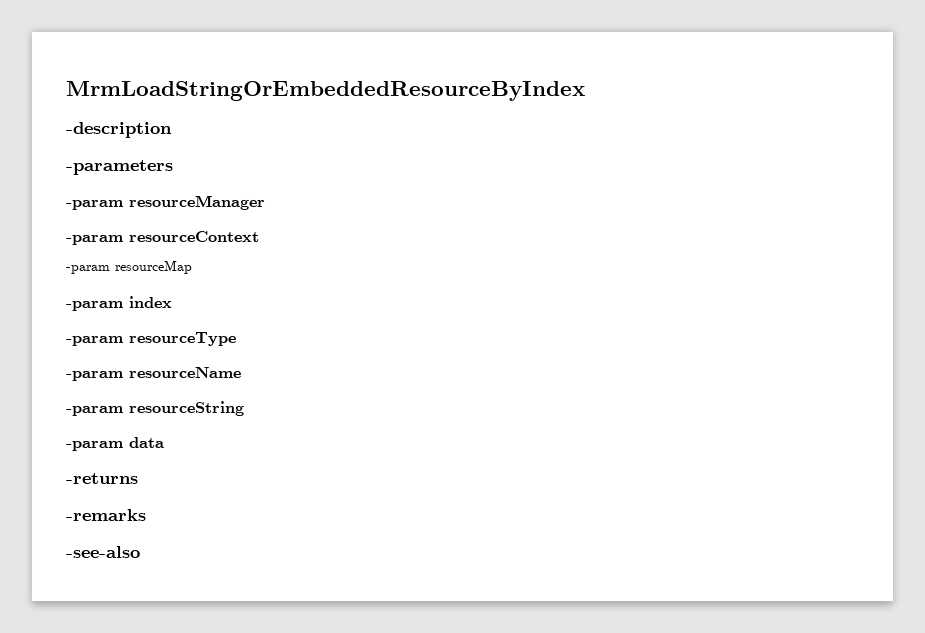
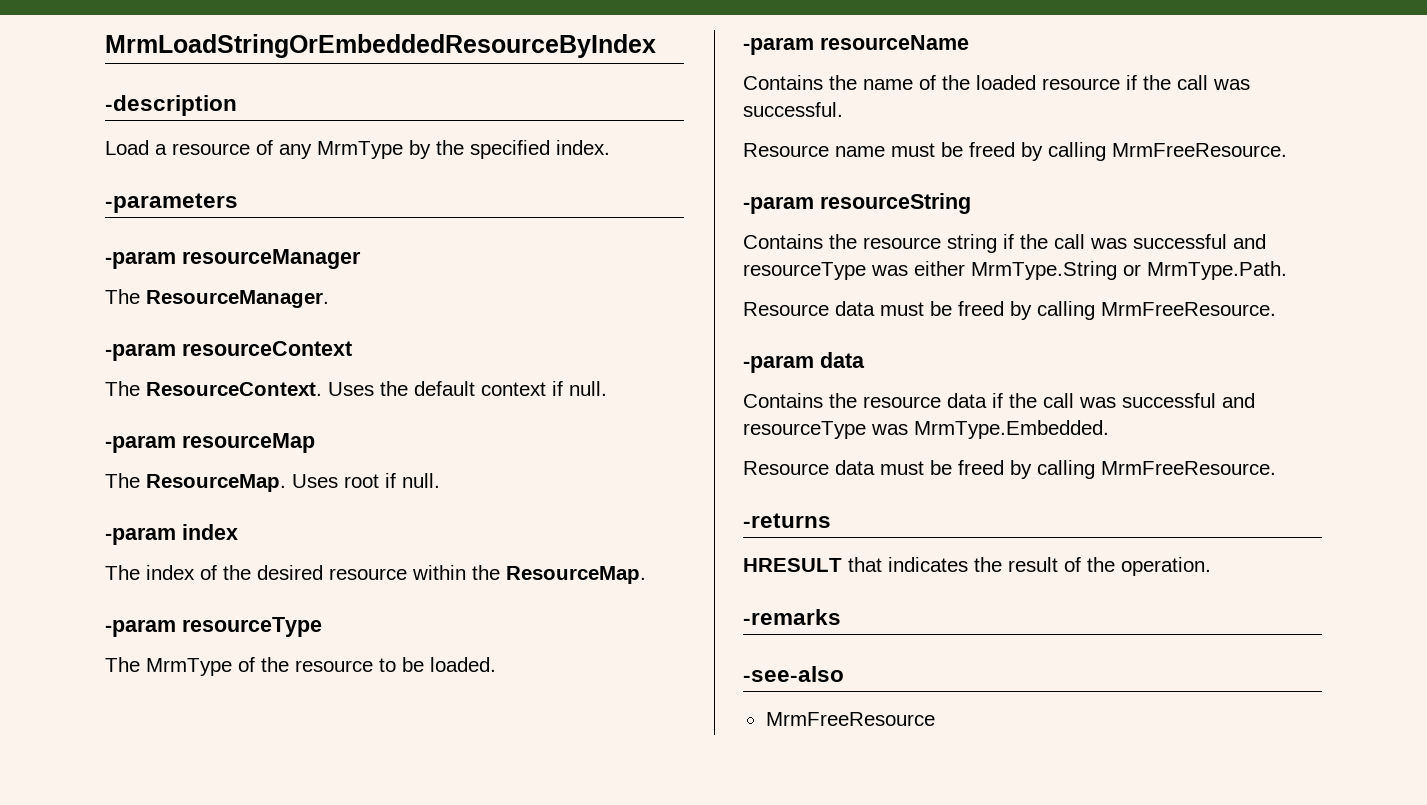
(172, 130) none -> [105,140,610,159] // Load a resource of any MrmType by the specified index.
(265, 202) none -> [105,289,329,308] // The ResourceManager.
[66,260,192,274] [66,296,172,311] [66,332,236,346] [66,367,241,381] [66,401,244,416] [66,437,164,451] [66,473,138,484] -param resourceMap // -param index // -param resourceType // -param resourceName // -param resourceString // -param data // -returns -> [105,381,607,396] [105,433,315,453] [105,473,440,492] [105,524,238,545] [105,565,646,584] [105,617,322,637] [105,657,496,676] [743,35,969,55] [743,75,1250,90] [743,102,843,117] [743,142,1287,161] [743,193,971,214] [743,234,1266,253] [743,261,1287,280] [743,301,1276,320] [743,352,865,373] [743,393,1255,408] [743,420,1109,439] [743,460,1276,479] [743,513,831,528] [743,557,1211,576] The ResourceContext. Uses the default context if null. // -param resourceMap // The ResourceMap. Uses root if null. // -param index // The index of the desired resource within the ResourceMap. // -param resourceType // The MrmType of the resource to be loaded. // -param resourceName // Contains the name of the loaded resource if the call was successful. // Resource name must be freed by calling MrmFreeResource. // -param resourceString // Contains the resource string if the call was successful and resourceType was either MrmType.String or MrmType.Path. // Resource data must be freed by calling MrmFreeResource. // -param data // Contains the resource data if the call was successful and resourceType was MrmType.Embedded. // Resource data must be freed by calling MrmFreeResource. // -returns // HRESULT that indicates the result of the operation.
(140, 552) none -> [765,712,935,726] // MrmFreeResource

